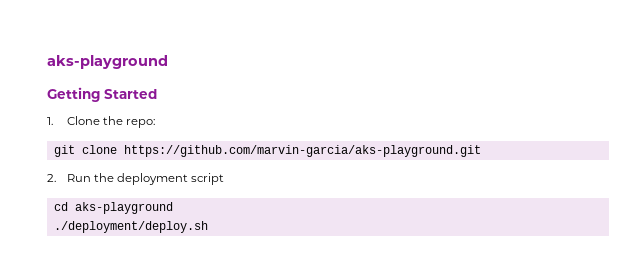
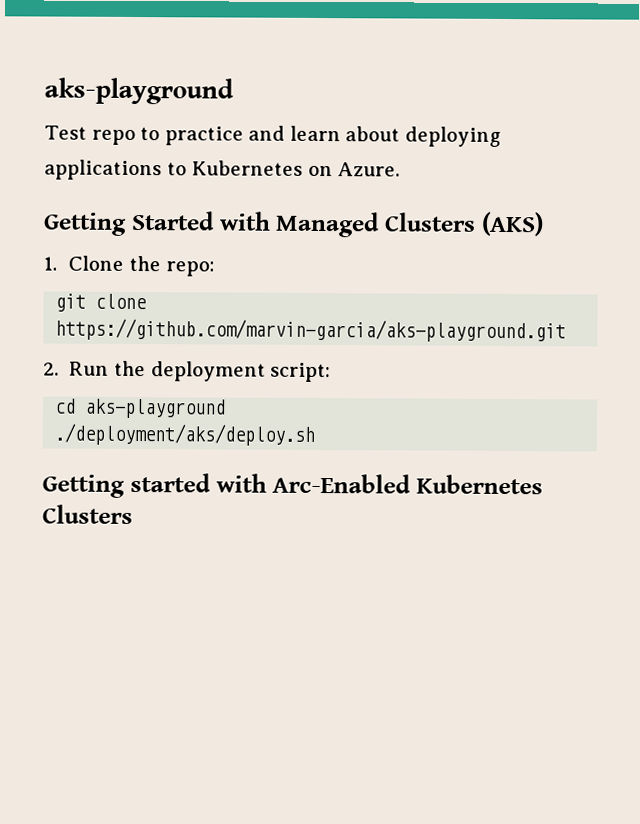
[47,55,168,69] [47,87,157,102] aks-playground // Getting Started -> [44,77,234,105] [44,125,501,147] [44,159,401,181] [43,210,544,238] aks-playground // Test repo to practice and learn about deploying applications to Kubernetes on Azure. // Getting Started with Managed Clusters (AKS)
[190,173,224,185] script -> [270,362,332,383] script:
[53,221,208,233] ./deployment/deploy.sh -> [54,423,316,446] [42,472,543,498] [42,504,133,524] ./deployment/aks/deploy.sh // Getting started with Arc-Enabled Kubernetes Clusters

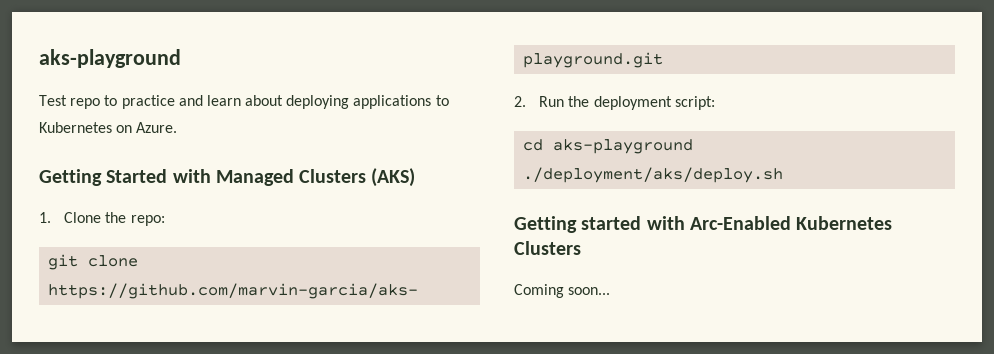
(133, 514) none -> [514,284,611,298] // Coming soon...

